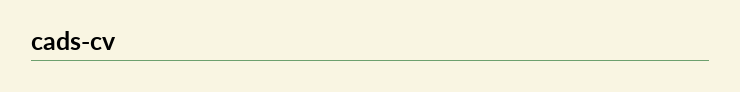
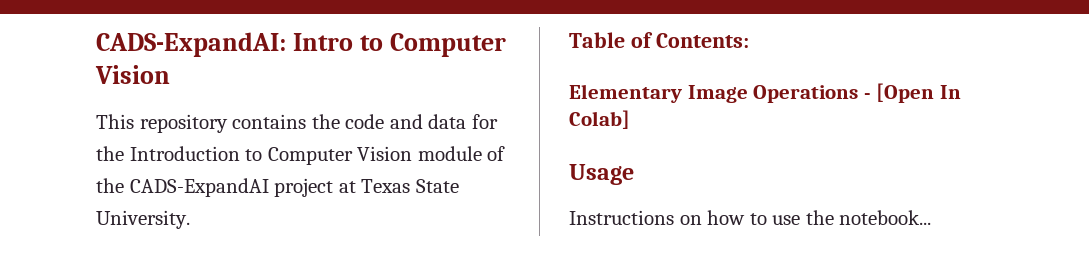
[31,31,116,50] cads-cv -> [96,32,507,57] [95,65,170,84] [96,114,498,133] [96,146,506,165] [96,178,459,197] [96,210,190,229] [569,32,749,48] [569,83,961,103] [569,110,630,129] [569,164,634,185] [569,210,932,225] CADS-ExpandAI: Intro to Computer Vision // This repository contains the code and data for the Introduction to Computer Vision module of the CADS-ExpandAI project at Texas State University. // Table of Contents: // Elementary Image Operations - [Open In Colab] // Usage // Instructions on how to use the notebook...

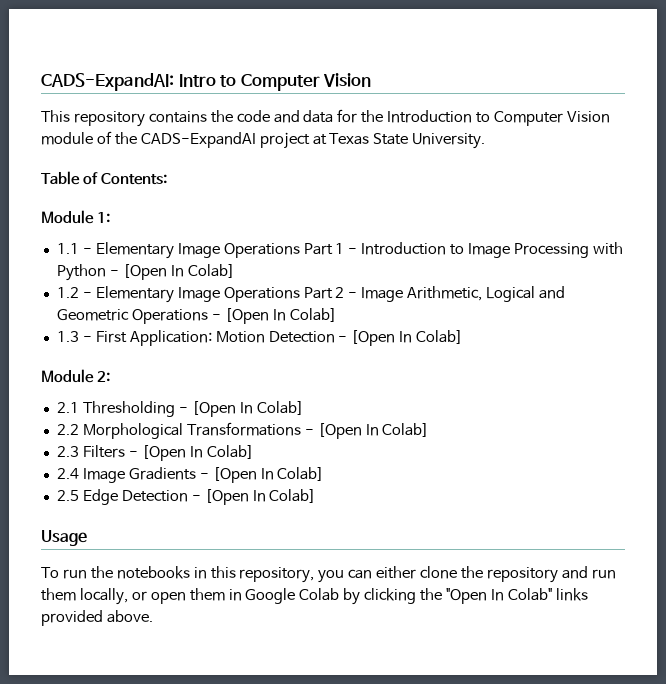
[569,84,859,103] Elementary Image Operations -> [41,210,110,224] [56,242,623,259] [56,264,235,281] [56,286,566,303] [56,308,337,324] [56,330,464,346] [41,369,110,383] [56,401,304,417] [56,422,430,439] [56,445,254,461] [56,467,325,483] [56,489,188,505] Module 1: // 1.1 - Elementary Image Operations Part 1 - Introduction to Image Processing with Python - [Open In Colab] // 1.2 - Elementary Image Operations Part 2 - Image Arithmetic, Logical and Geometric Operations - [Open In Colab] // 1.3 - First Application: Motion Detection - [Open In Colab] // Module 2: // 2.1 Thresholding - [Open In Colab] // 2.2 Morphological Transformations - [Open In Colab] // 2.3 Filters - [Open In Colab] // 2.4 Image Gradients - [Open In Colab] // 2.5 Edge Detection
[569,210,932,225] Instructions on how to use the notebook... -> [41,566,616,583] [41,588,588,605] [41,610,153,626] To run the notebooks in this repository, you can either clone the repository and run them locally, or open them in Google Colab by clicking the "Open In Colab" links provided above.

